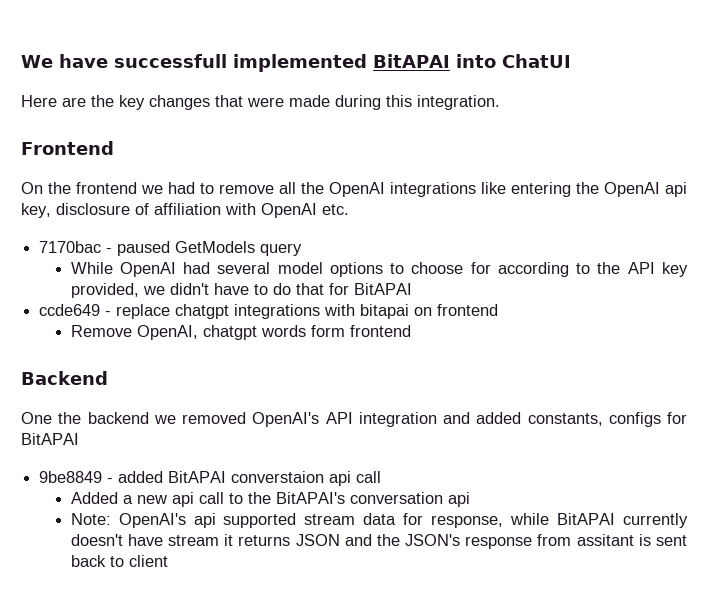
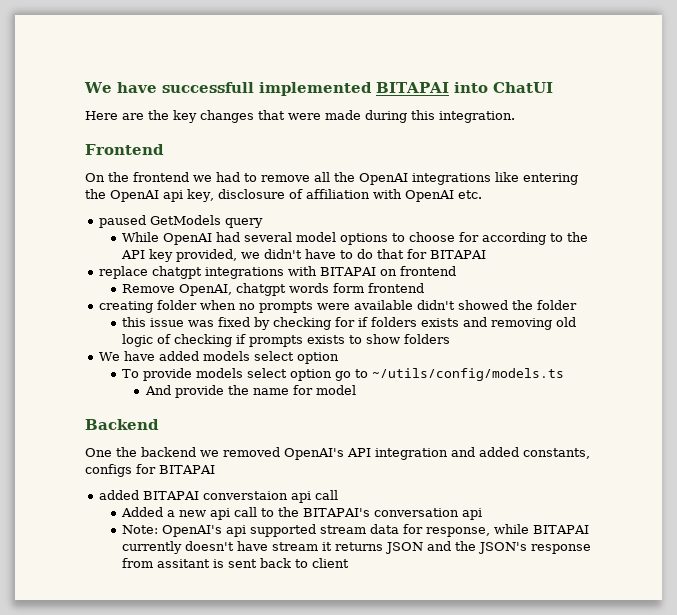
[373,54,450,68] BitAPAI -> [375,82,449,93] BITAPAI
[39,241,113,253] 7170bac - -> (482, 194) none
[353,283,412,295] [39,304,112,316] BitAPAI // ccde649 - -> [430,250,487,259] BITAPAI //
[360,304,410,319] bitapai -> [320,267,377,276] BITAPAI
(411, 331) none -> [99,300,578,313] [122,317,577,330] [122,334,451,347] [99,351,340,364] [122,368,565,381] [144,385,356,398] // creating folder when no prompts were available didn't showed the folder // this issue was fixed by checking for if folders exists and removing old logic of checking if prompts exists to show folders // We have added models select option // To provide models select option go to ~/utils/config/models.ts // And provide the name for model
[21,433,79,445] [39,471,227,483] BitAPAI // 9be8849 - added BitAPAI -> [159,465,215,474] [99,490,200,500] BITAPAI // added BITAPAI
[275,492,345,504] BitAPAI's -> [303,508,371,517] BITAPAI's
[557,513,616,525] BitAPAI -> [533,525,590,534] BITAPAI

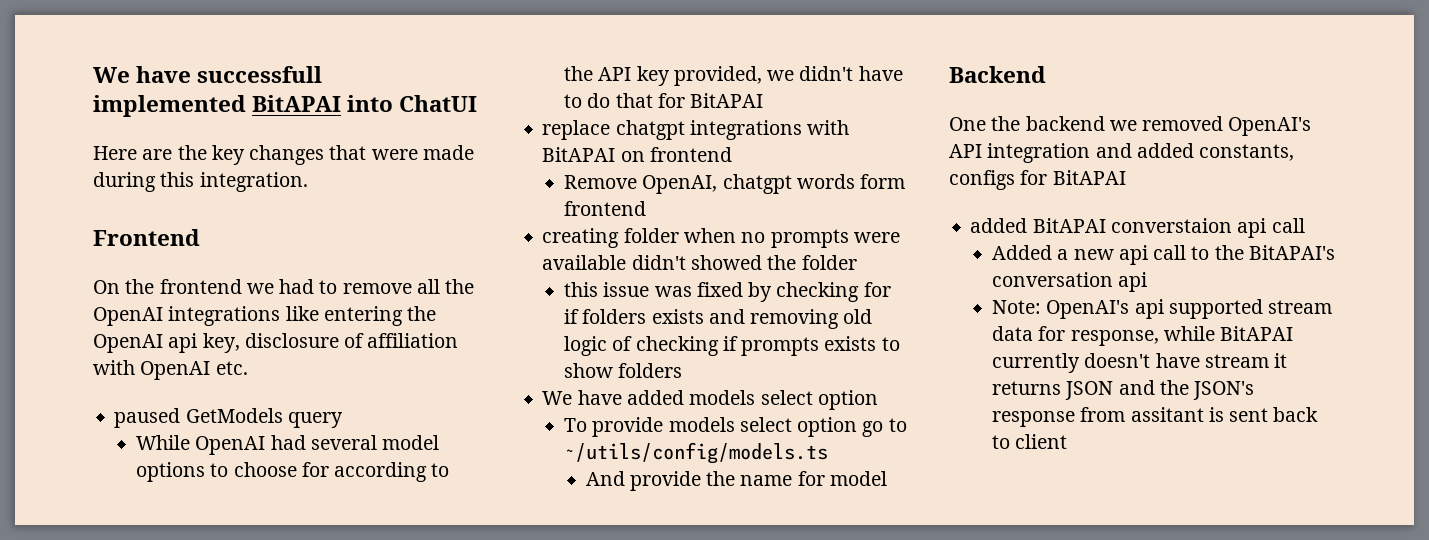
[375,82,449,93] BITAPAI -> [252,95,342,112] BitAPAI
[430,250,487,259] BITAPAI -> [690,93,764,108] BitAPAI
[320,267,377,276] BITAPAI -> [542,147,616,162] BitAPAI
[159,465,215,474] [99,490,200,500] BITAPAI // added BITAPAI -> [1052,170,1126,185] [970,218,1106,233] BitAPAI // added BitAPAI
[303,508,371,517] BITAPAI's -> [1248,245,1335,260] BitAPAI's
[533,525,590,534] BITAPAI -> [1220,326,1294,341] BitAPAI

